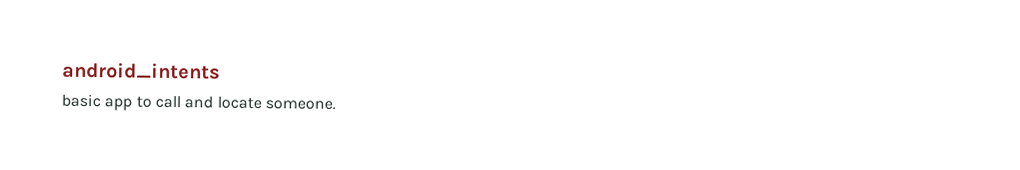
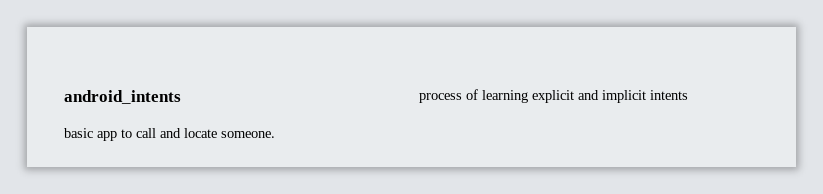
(336, 105) none -> [419,89,688,103] // process of learning explicit and implicit intents

